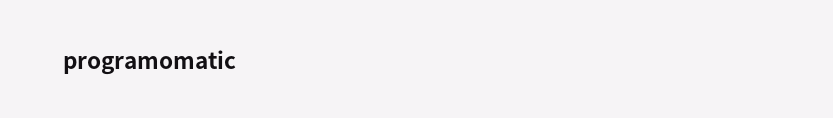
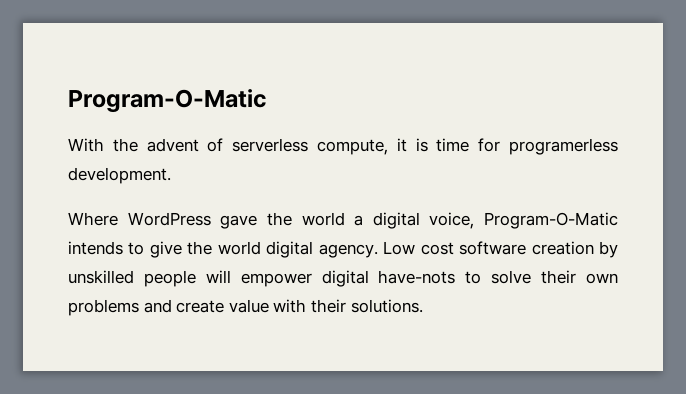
[63,50,236,75] programomatic -> [68,89,267,113] [68,138,618,155] [68,167,171,184] [68,212,618,229] [68,241,618,258] [68,270,619,287] [68,299,423,316] Program-O-Matic // With the advent of serverless compute, it is time for programerless development. // Where WordPress gave the world a digital voice, Program-O-Matic intends to give the world digital agency. Low cost software creation by unskilled people will empower digital have-nots to solve their own problems and create value with their solutions.

